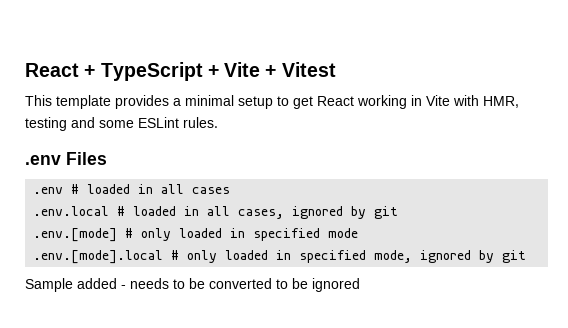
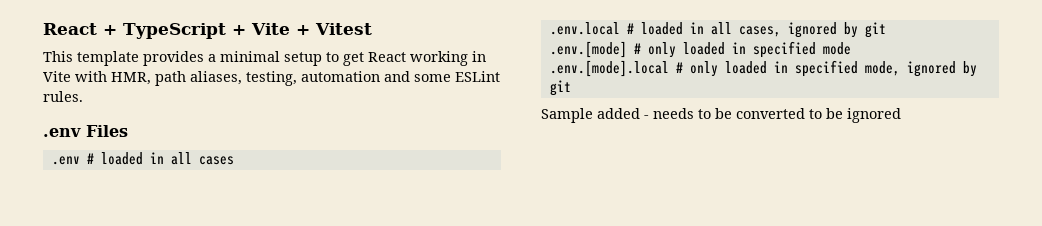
[25,117,67,131] testing -> [155,71,380,86] path aliases, testing, automation

